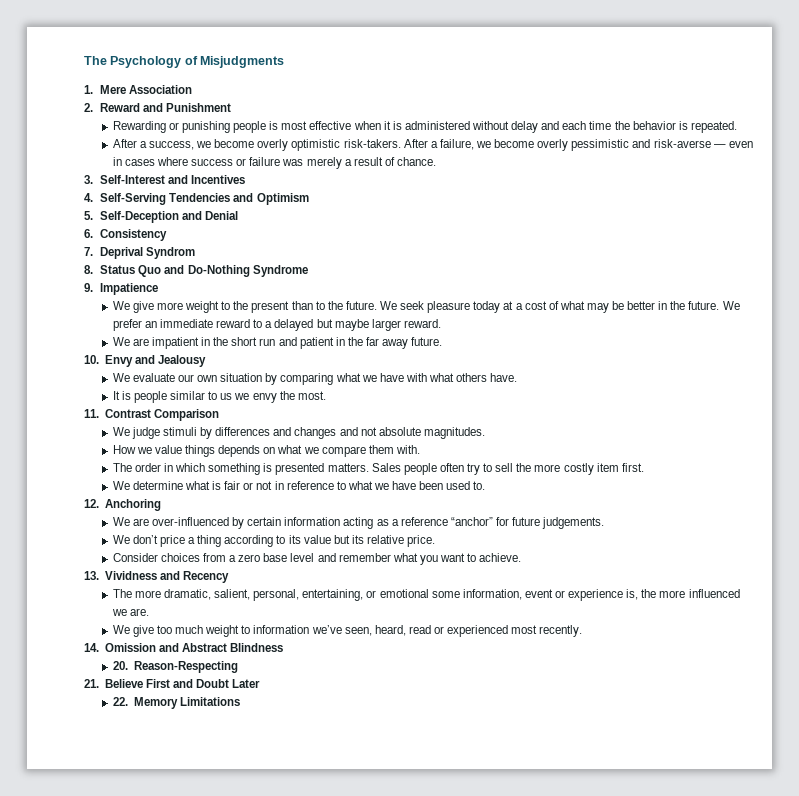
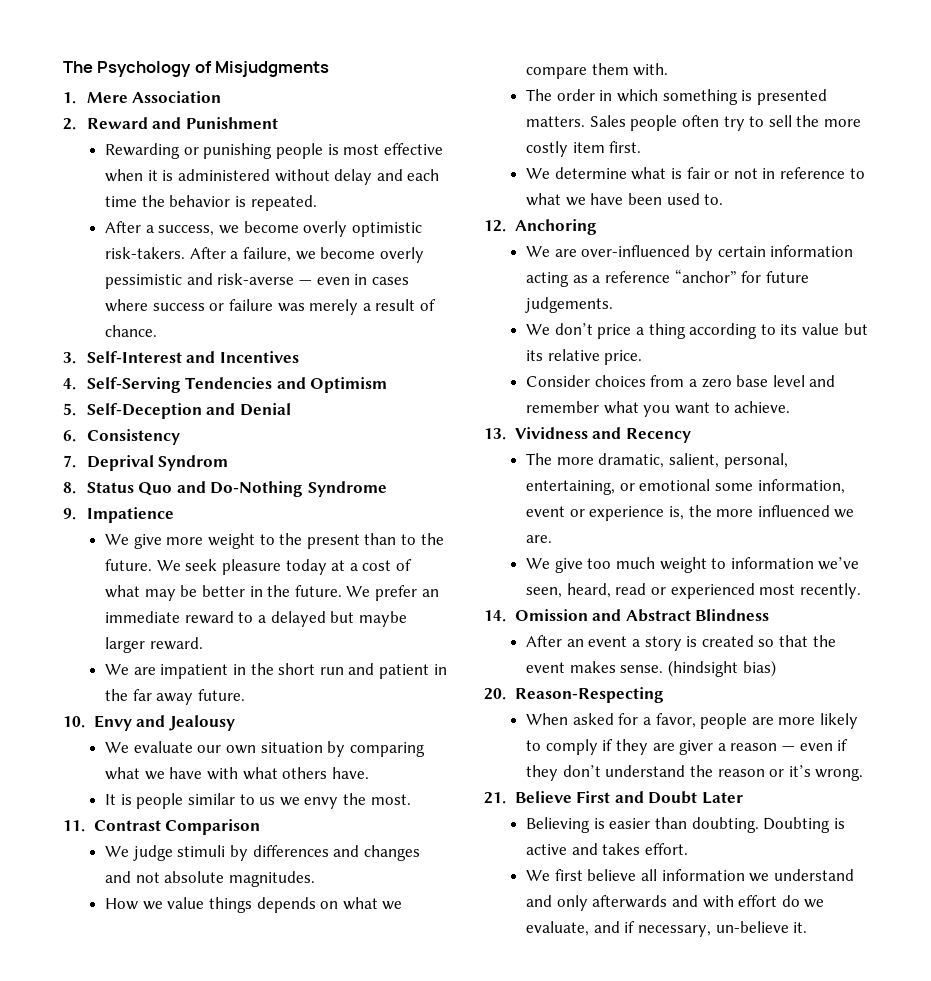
[112,661,238,673] 20. Reason-Respecting -> [526,635,836,651] [526,660,776,677] [484,687,664,703] [526,713,859,729] [526,739,849,755] [526,765,864,781] After an event a story is created so that the event makes sense. (hindsight bias) // 20. Reason-Respecting // When asked for a favor, people are more likely to comply if they are giver a reason — even if they don’t understand the reason or it’s wrong.
[112,697,240,709] 22. Memory Limitations -> [526,817,845,833] [526,843,689,855] [526,869,854,882] [526,895,825,911] [526,921,808,937] Believing is easier than doubting. Doubting is active and takes effort. // We first believe all information we understand and only afterwards and with effort do we evaluate, and if necessary, un-believe it.

